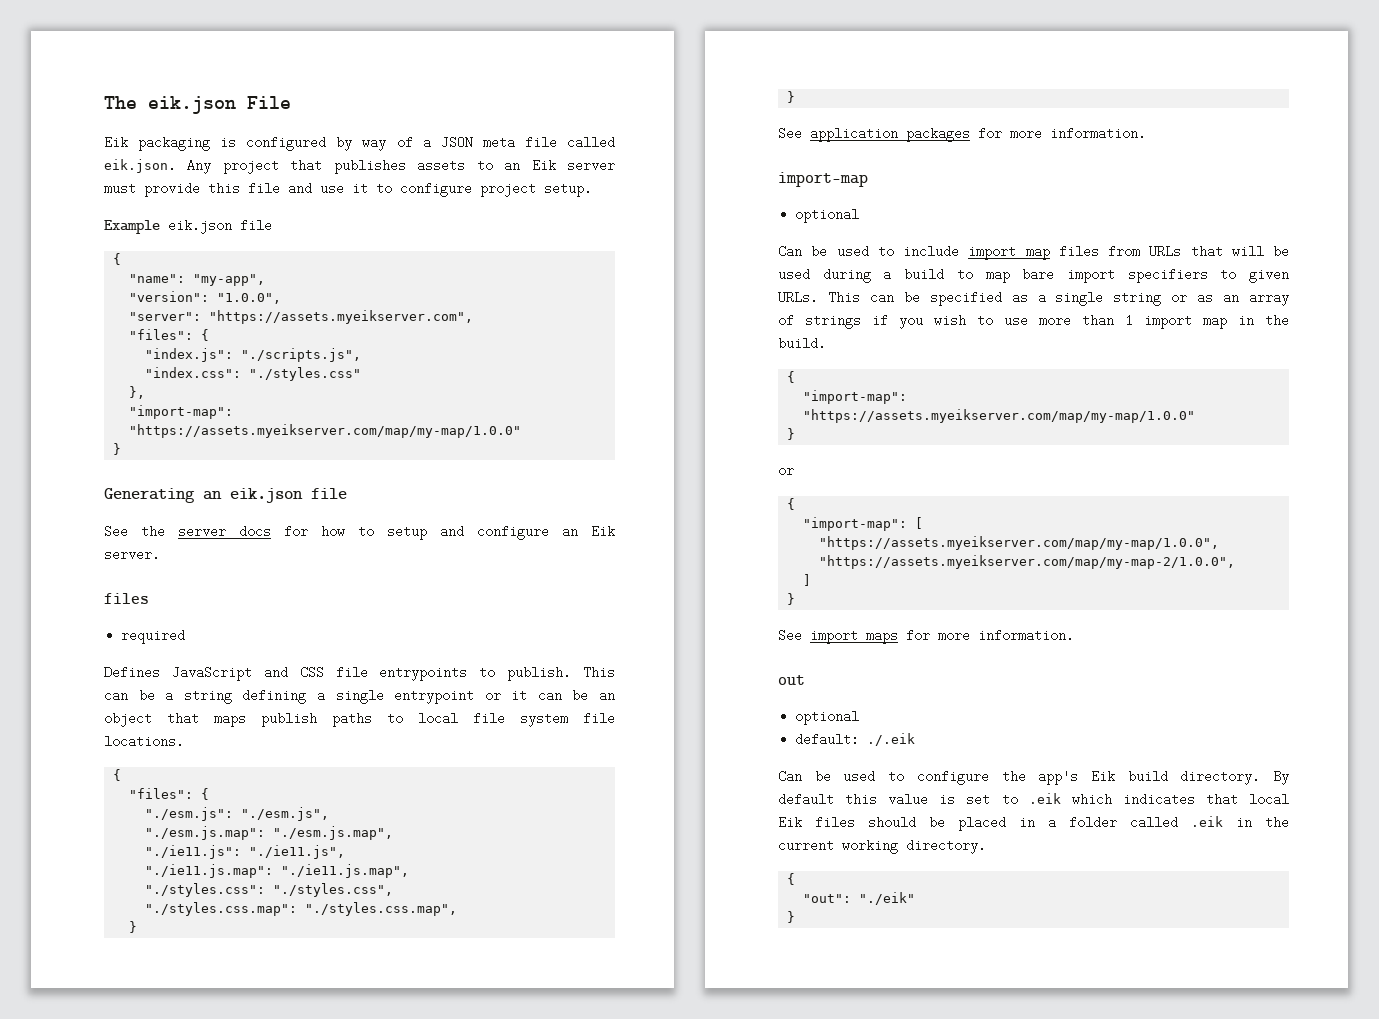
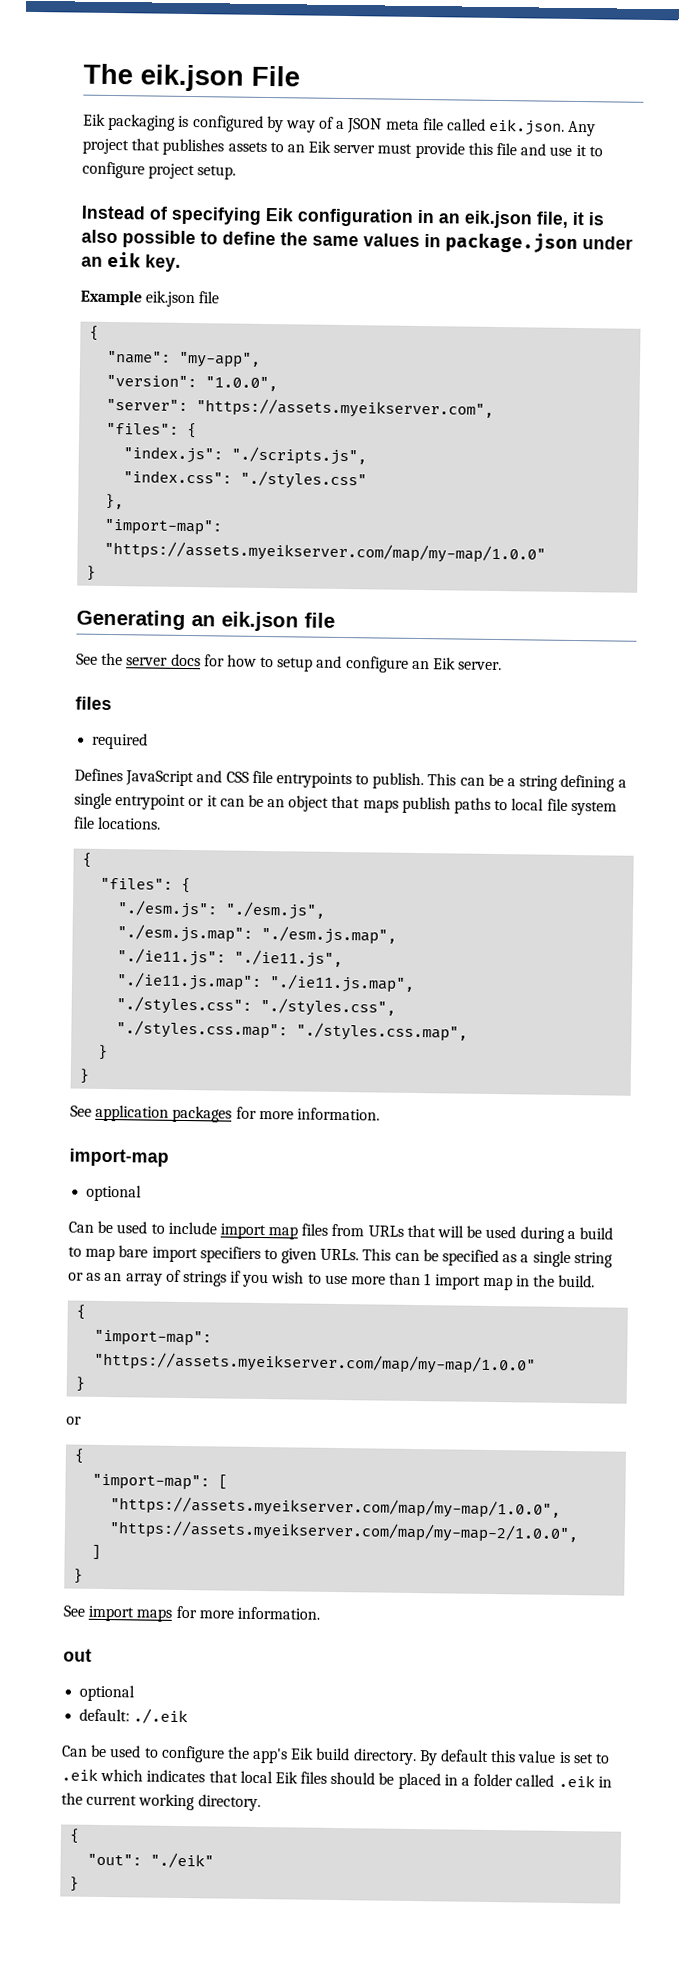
(592, 189) none -> [81,205,604,229] [81,229,633,254] [81,251,181,272] // Instead of specifying Eik configuration in an eik.json file, it is also possible to define the same values in package.json under an eik key.

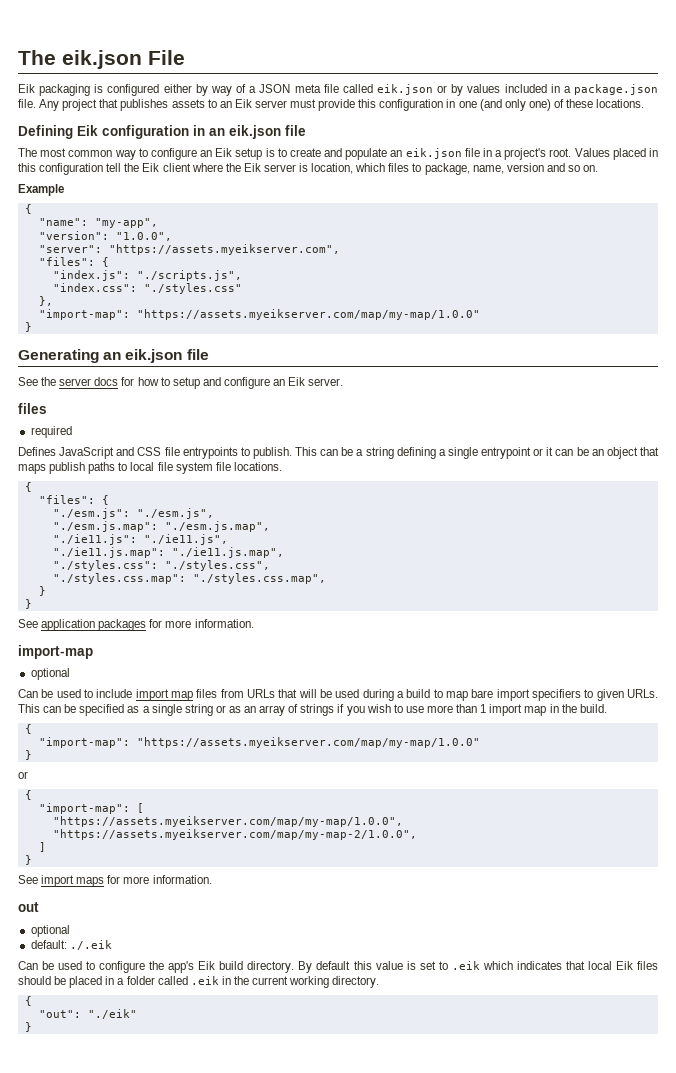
(264, 123) none -> [163,84,192,93] either
[488,118,566,136] eik.json. -> [376,84,658,96] [18,99,36,108] eik.json or by values included in a package.json file.
[496,142,603,157] [82,161,237,180] [81,205,262,225] file and use it to configure project setup. // Instead of specifying -> [379,99,645,111] [18,125,73,139] configuration in one (and only one) of these locations. // Defining
[536,211,604,228] [81,229,633,254] [81,251,181,272] file, it is also possible to define the same values in package.json under an eik key. -> [285,125,306,136] [18,148,658,160] [18,163,599,175] file // The most common way to configure an Eik setup is to create and populate an eik.json file in a project's root. Values placed in this configuration tell the Eik client where the Eik server is location, which files to package, name, version and so on.
[145,290,220,308] eik.json file -> (64, 190) none

